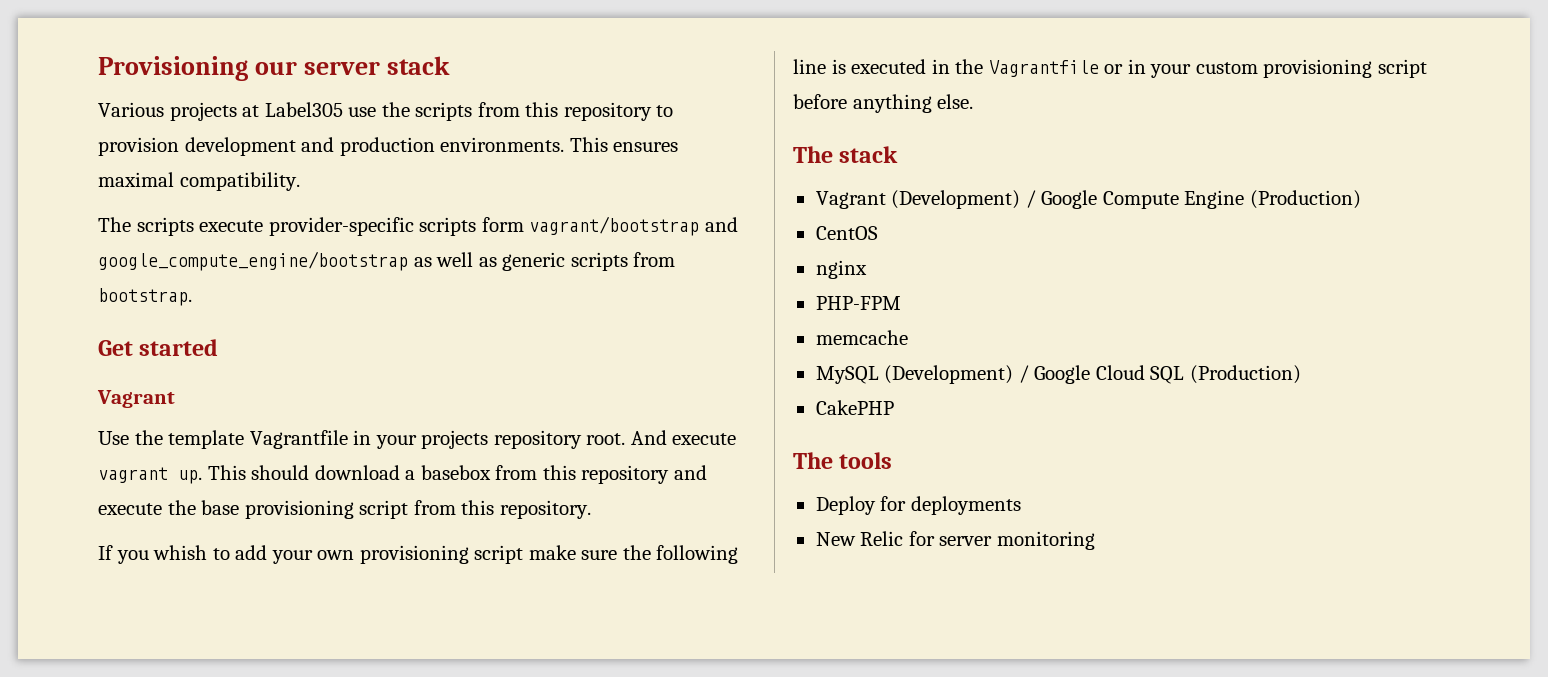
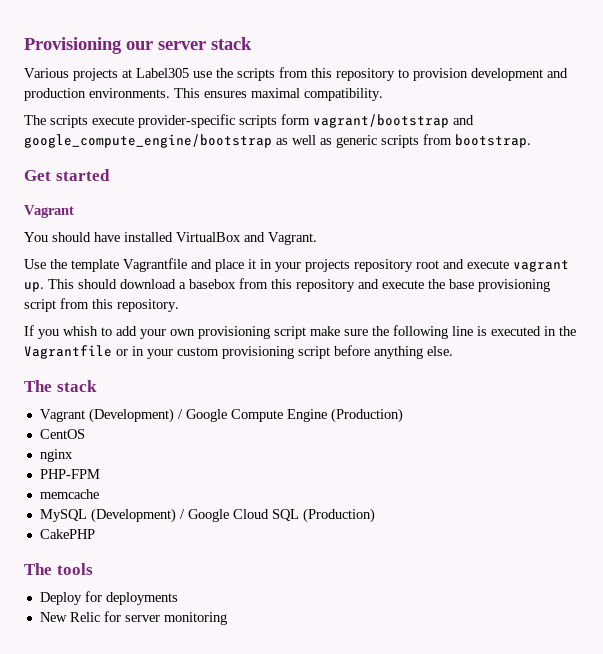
(175, 399) none -> [24,232,317,245] // You should have installed VirtualBox and Vagrant.
(348, 439) none -> [191,259,256,272] and place it
[586,430,667,445] root. And -> [416,259,464,269] root and

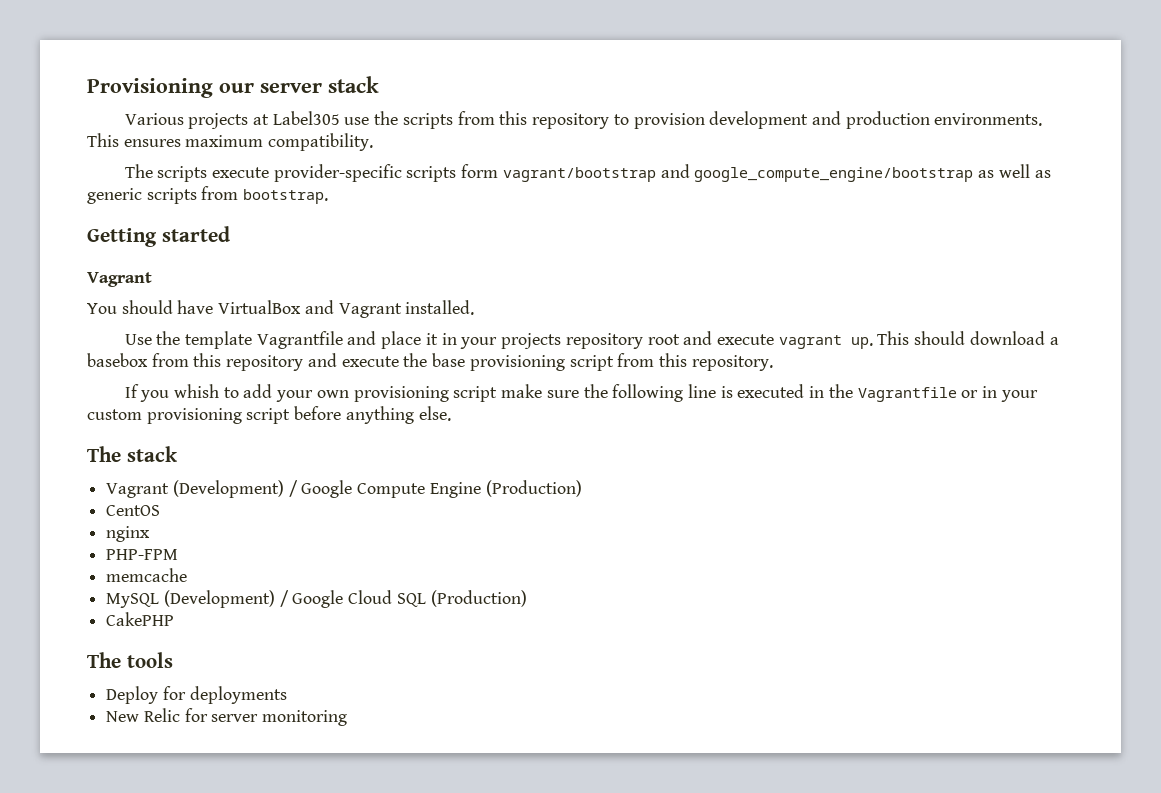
[251,88,300,98] maximal -> [185,135,264,147] maximum
[24,170,51,181] Get -> [87,228,157,247] Getting
[124,232,173,242] installed -> (214, 307) none
[268,232,317,245] Vagrant. -> [338,300,475,318] Vagrant installed.

